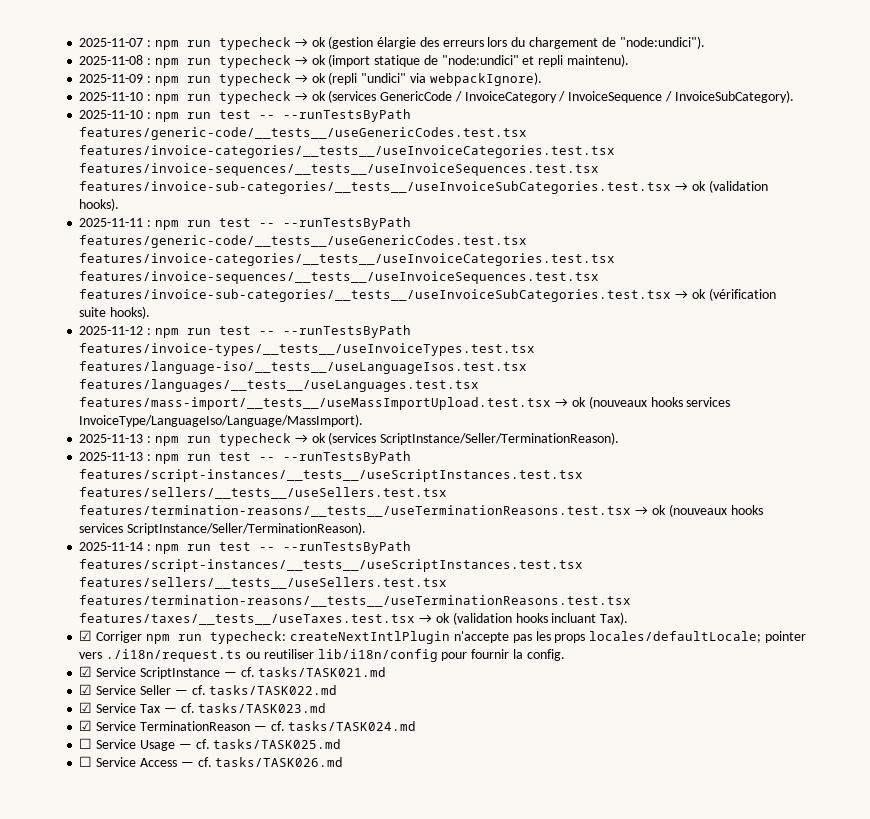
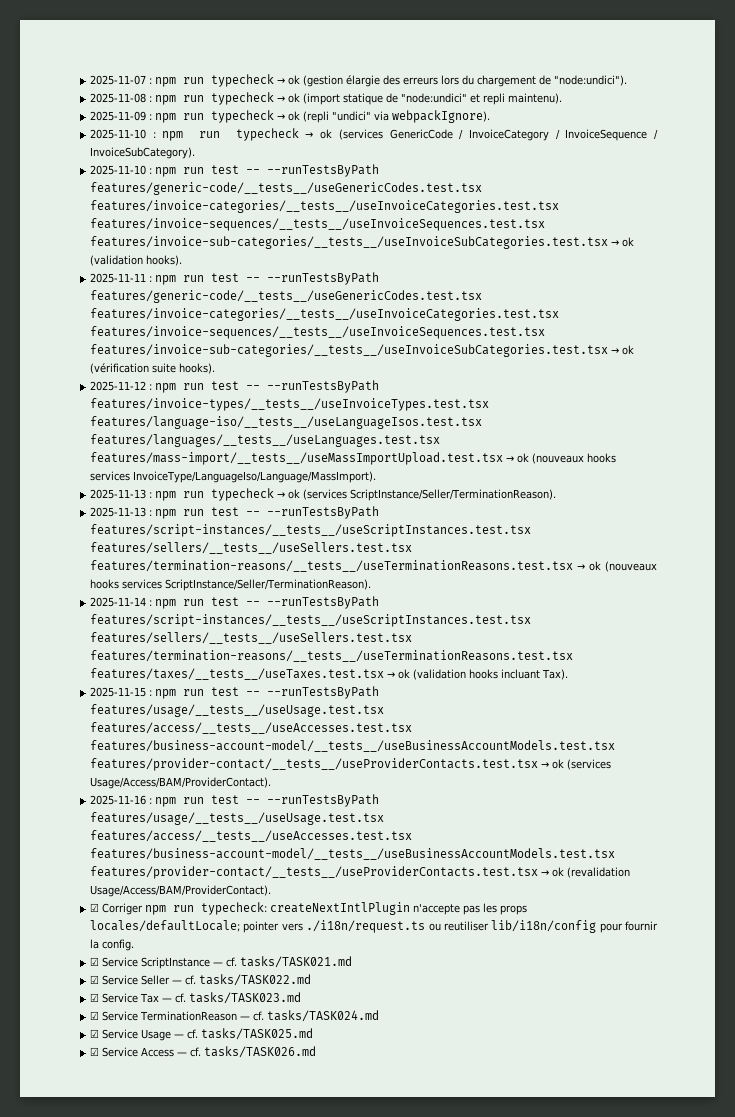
(629, 618) none -> [90,686,380,699] [90,704,385,717] [90,722,413,734] [90,740,616,752] [90,758,612,771] [90,777,272,789] [90,794,380,807] [90,812,385,825] [90,830,413,842] [90,848,616,860] [90,866,631,879] [90,885,272,897] // 2025-11-15 : npm run test -- --runTestsByPath features/usage/__tests__/useUsage.test.tsx features/access/__tests__/useAccesses.test.tsx features/business-account-model/__tests__/useBusinessAccountModels.test.tsx features/provider-contact/__tests__/useProviderContacts.test.tsx → ok (services Usage/Access/BAM/ProviderContact). // 2025-11-16 : npm run test -- --runTestsByPath features/usage/__tests__/useUsage.test.tsx features/access/__tests__/useAccesses.test.tsx features/business-account-model/__tests__/useBusinessAccountModels.test.tsx features/provider-contact/__tests__/useProviderContacts.test.tsx → ok (revalidation Usage/Access/BAM/ProviderContact).
[79,738,93,749] ☐ -> [90,1029,100,1038] ☑
[79,756,93,767] ☐ -> [90,1047,100,1056] ☑

